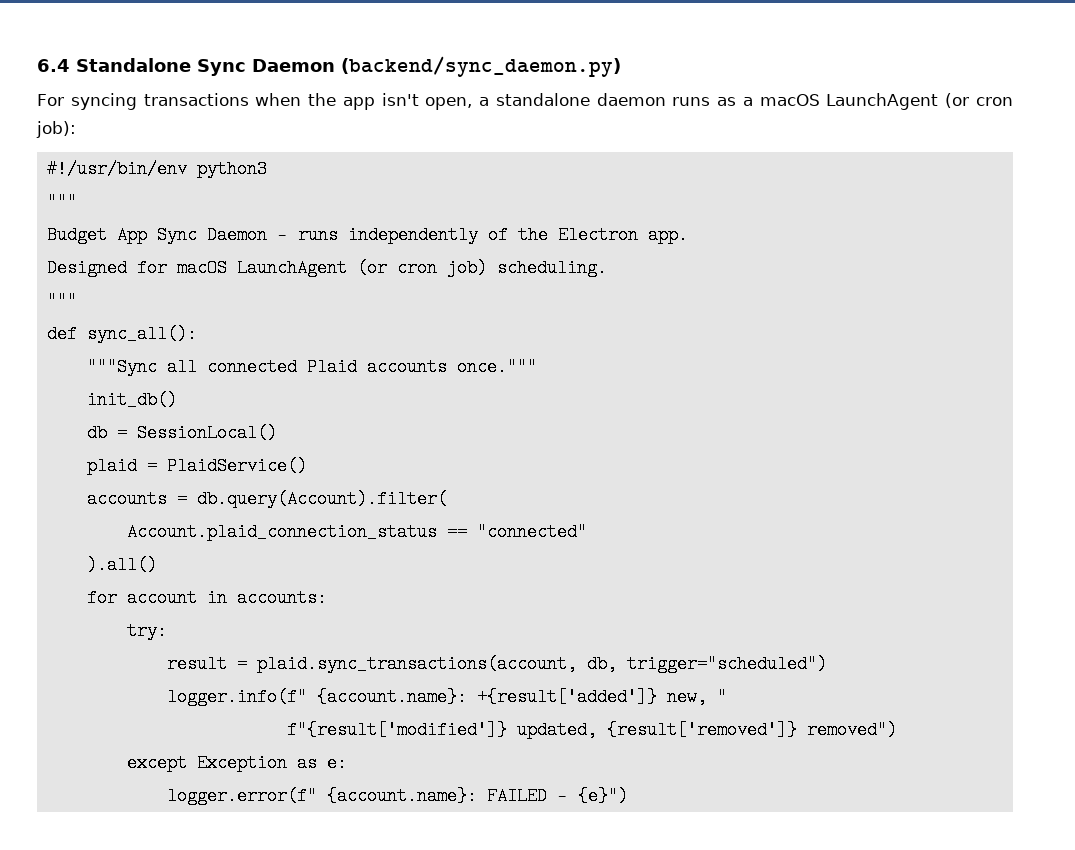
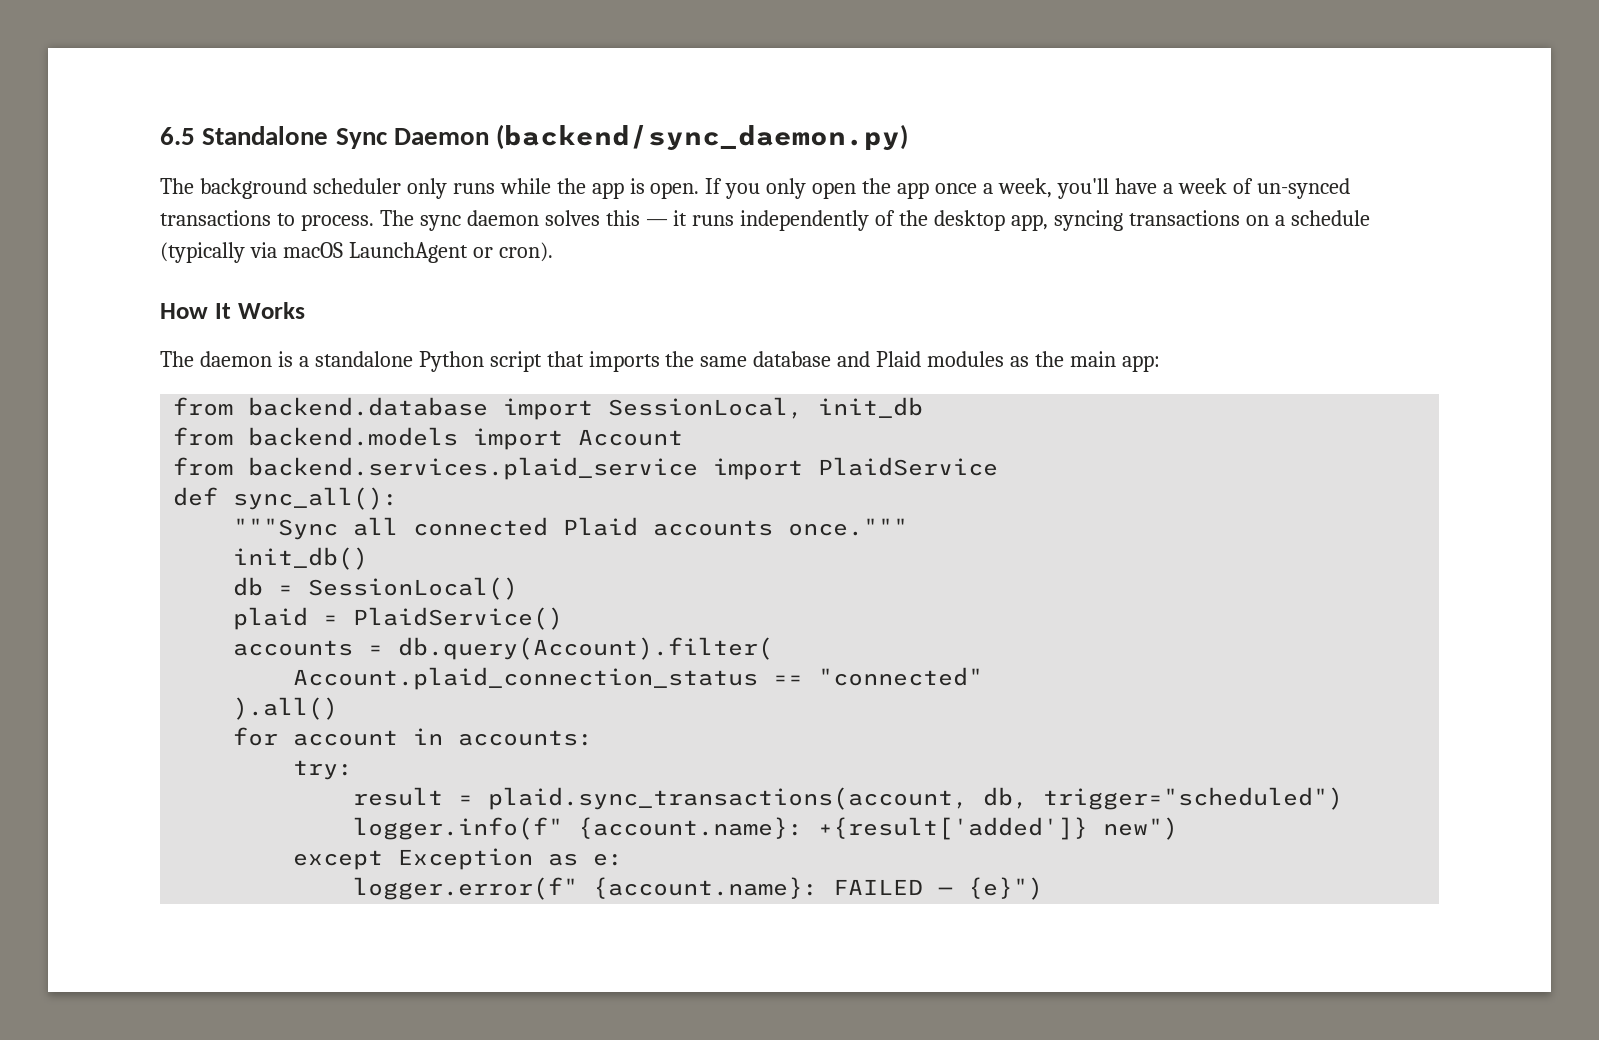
[37,59,70,72] 6.4 -> [160,127,195,145] 6.5
[37,93,1013,110] [36,121,76,138] [46,160,267,178] [46,193,77,211] [46,226,688,244] [46,259,607,277] [46,292,77,310] For syncing transactions when the app isn't open, a standalone daemon runs as a macOS LaunchAgent (or cron job): // #!/usr/bin/env python3 // """ // Budget App Sync Daemon — runs independently of the Electron app. // Designed for macOS LaunchAgent (or cron job) scheduling. // """ -> [160,178,1350,199] [160,210,1370,231] [160,242,553,263] [160,302,305,319] [160,351,1160,372] [173,397,924,420] [173,427,684,450] [173,457,999,480] The background scheduler only runs while the app is open. If you only open the app once a week, you'll have a week of un-synced transactions to process. The sync daemon solves this — it runs independently of the desktop app, syncing transactions on a schedule (typically via macOS LaunchAgent or cron). // How It Works // The daemon is a standalone Python script that imports the same database and Plaid modules as the main app: // from backend.database import SessionLocal, init_db // from backend.models import Account // from backend.services.plaid_service import PlaidService
[666,688,727,706] [286,721,897,739] new, " // f"{result['modified']} updated, {result['removed']} removed") -> [1103,817,1179,840] new")

